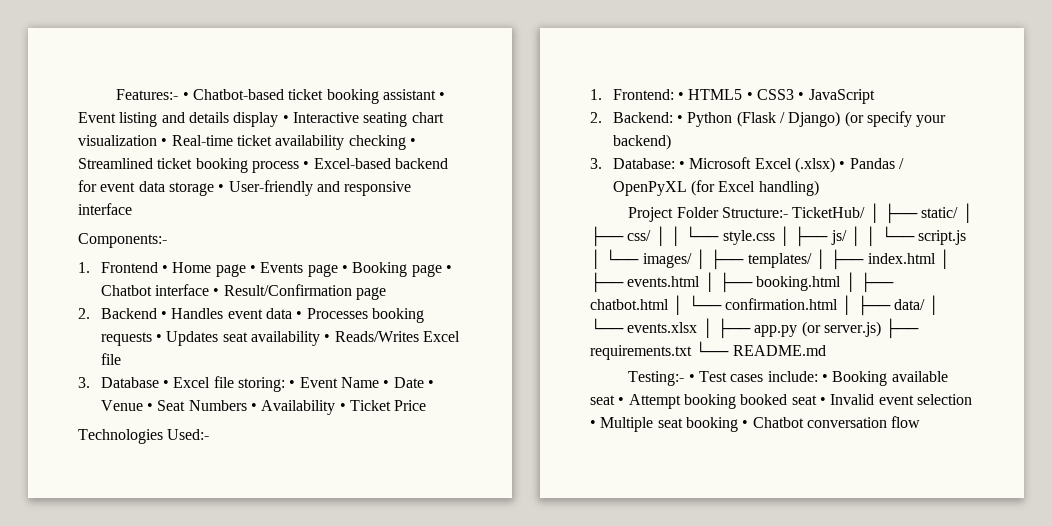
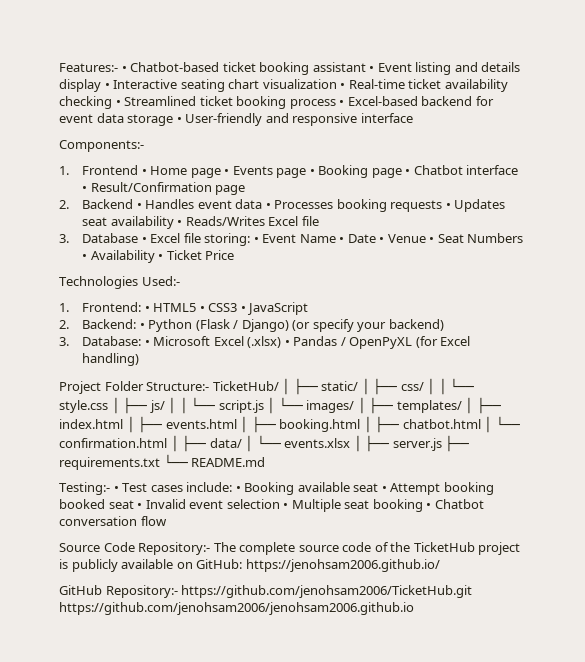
[754,321,881,337] app.py (or server.js) -> [392,438,442,451] server.js
(921, 422) none -> [59,542,521,555] [59,559,440,572] [59,585,473,598] [59,602,414,615] // Source Code Repository:- The complete source code of the TicketHub project is publicly available on GitHub: https://jenohsam2006.github.io/ // GitHub Repository:- https://github.com/jenohsam2006/TicketHub.git https://github.com/jenohsam2006/jenohsam2006.github.io

